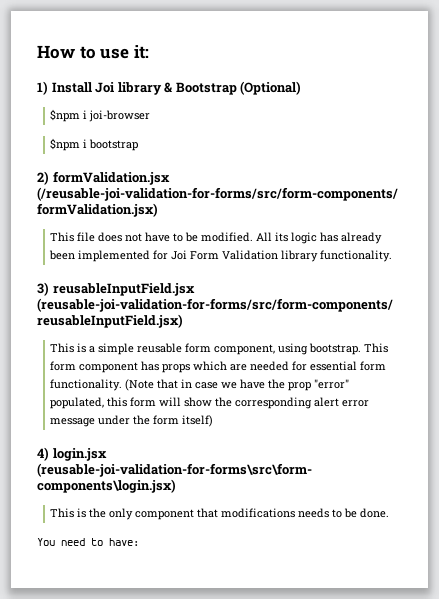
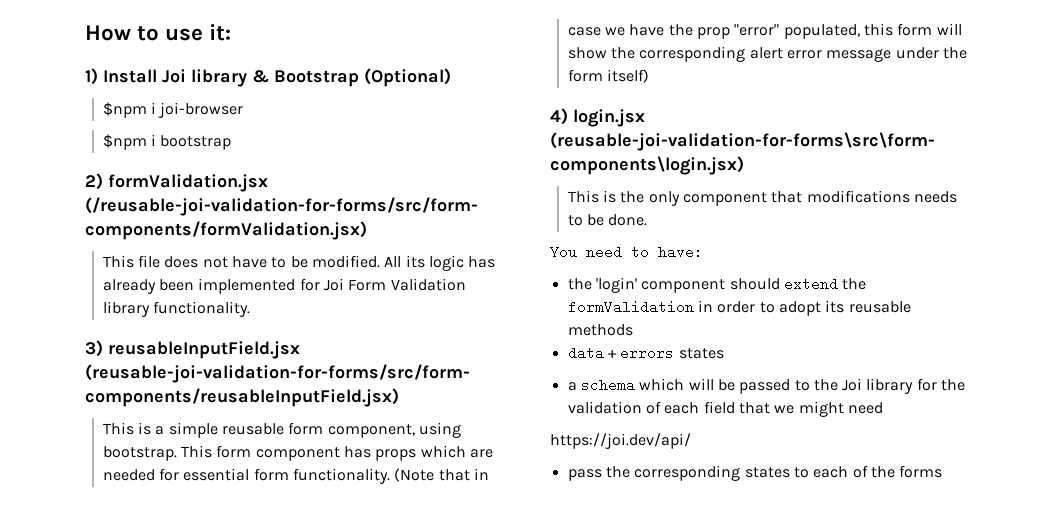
(139, 542) none -> [567,277,867,293] [567,300,911,316] [567,324,633,336] [567,346,724,360] [567,378,966,394] [567,401,883,417] [550,433,691,449] [567,465,943,481] // the 'login' component should extend the formValidation in order to adopt its reusable methods // data + errors states // a schema which will be passed to the Joi library for the validation of each field that we might need // https://joi.dev/api/ // pass the corresponding states to each of the forms

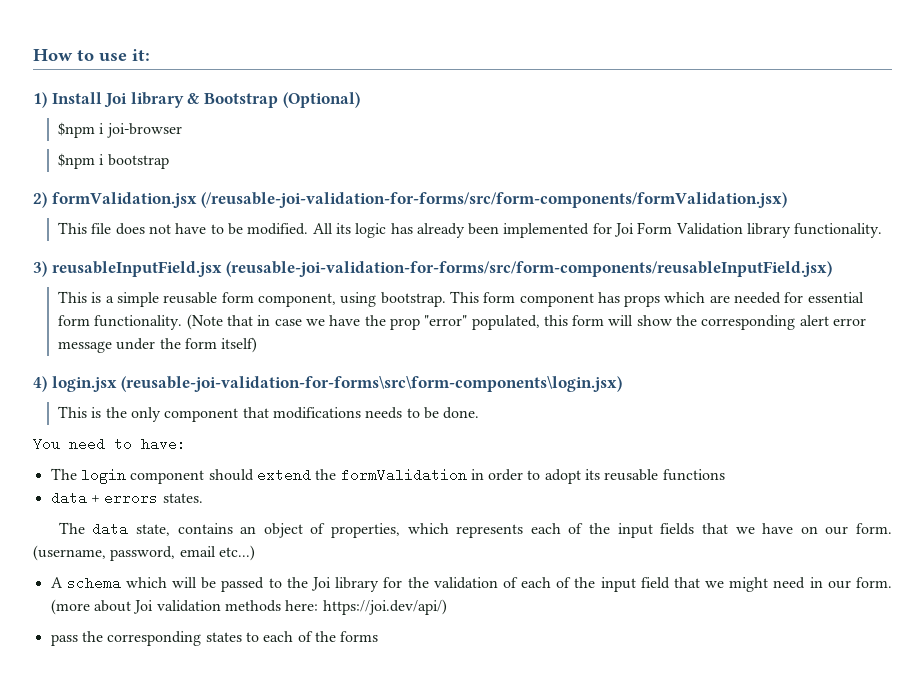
[567,277,637,293] the 'login' -> [50,468,126,484] The login
[567,324,633,336] methods -> [662,469,725,481] functions
[678,348,724,359] [567,382,577,391] states // a -> [162,493,203,503] [58,522,892,538] [33,545,255,561] [50,577,63,588] states. // The data state, contains an object of properties, which represents each of the input fields that we have on our form. (username, password, email etc...) // A
(700, 408) none -> [556,577,636,592] of the input
[550,433,691,449] // https://joi.dev/api/ -> [809,577,893,589] [50,599,447,615] in our form. (more about Joi validation methods here: https://joi.dev/api/)

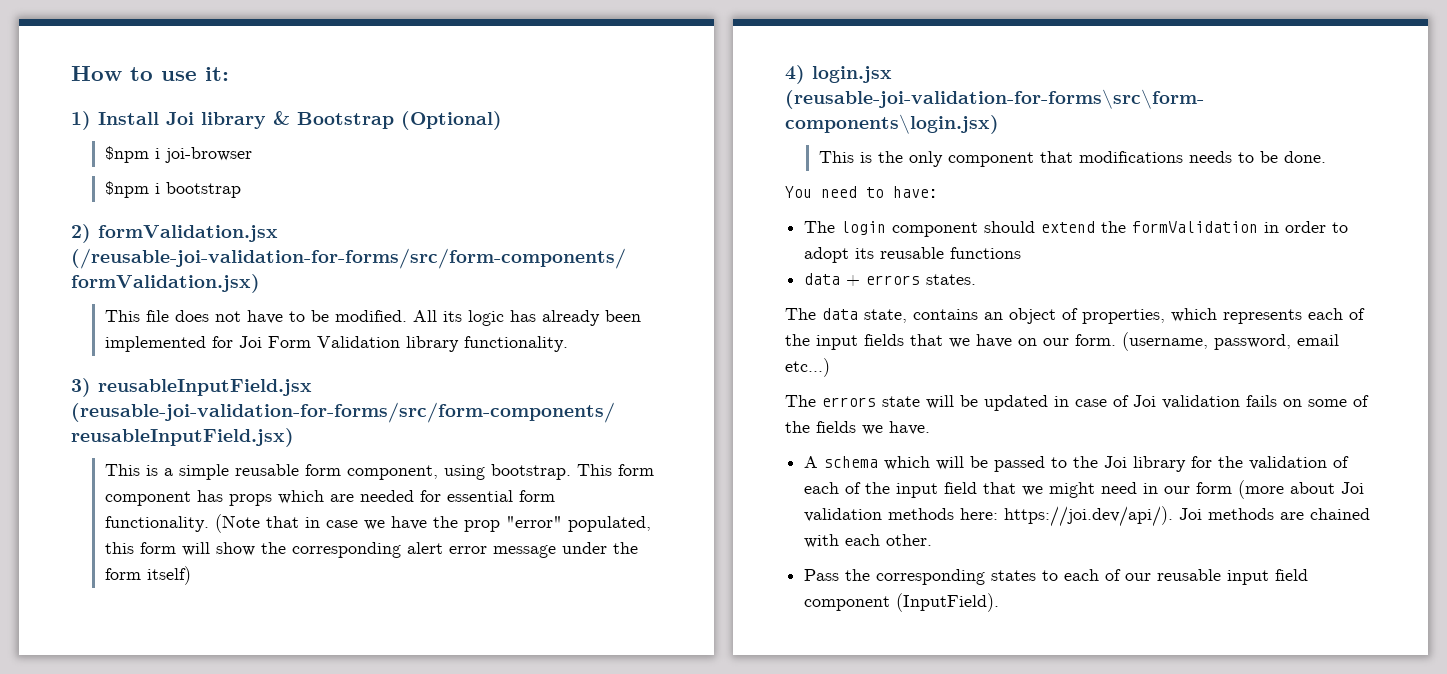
(255, 553) none -> [785,395,1369,411] [785,421,930,435] // The errors state will be updated in case of Joi validation fails on some of the fields we have.
[856,577,893,588] form. -> [1196,482,1233,494] form
[322,599,447,615] [50,634,78,646] https://joi.dev/api/) // pass -> [1004,506,1371,527] [804,534,933,548] [804,569,840,581] https://joi.dev/api/). Joi methods are chained with each other. // Pass
[314,631,379,642] the forms -> [1125,569,1309,585] [804,593,1000,612] our reusable input field component (InputField).

